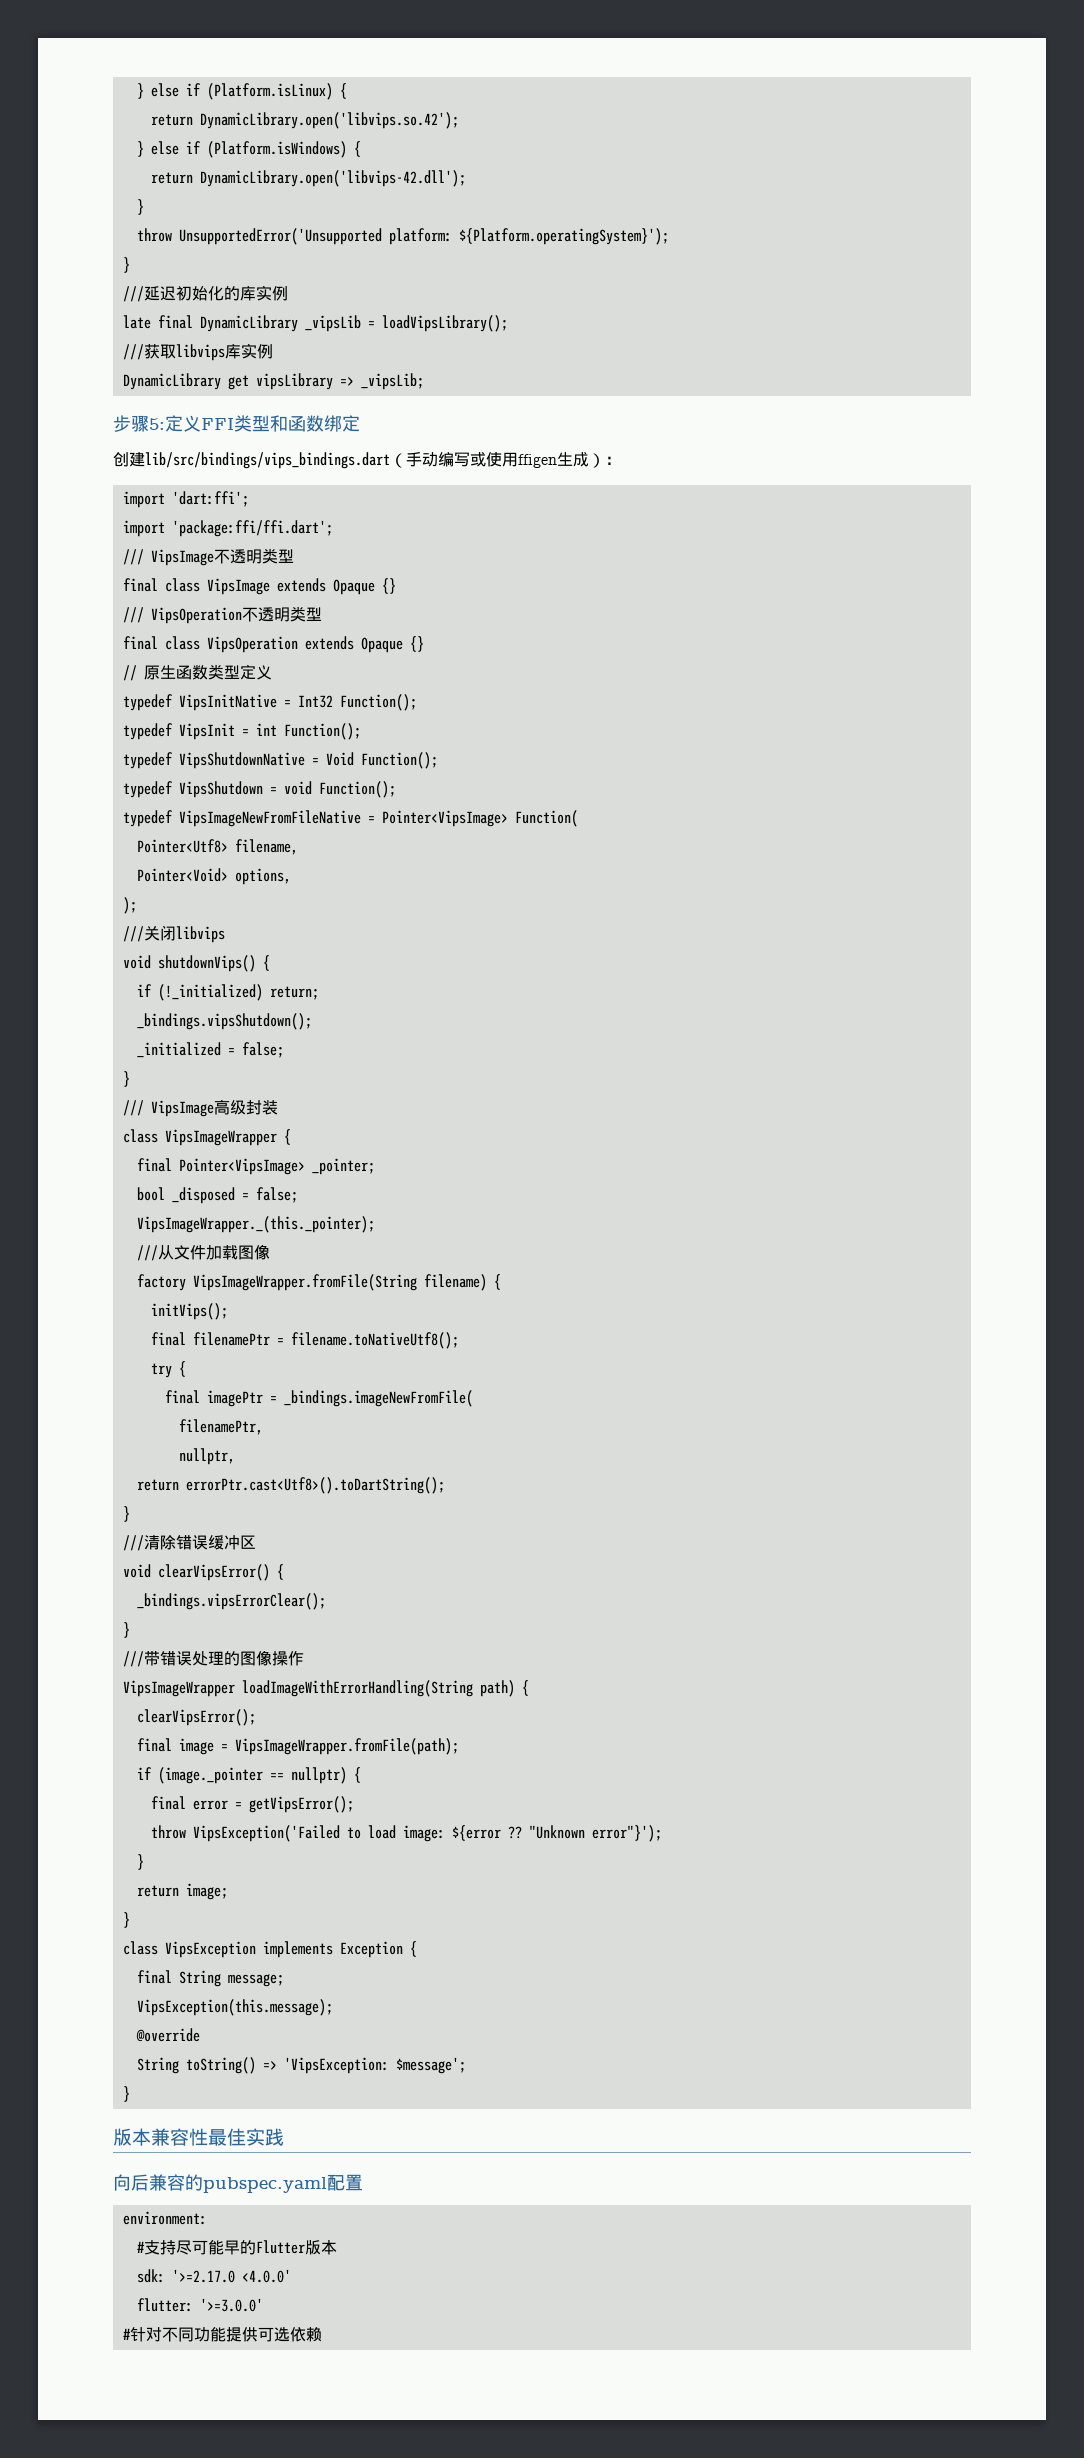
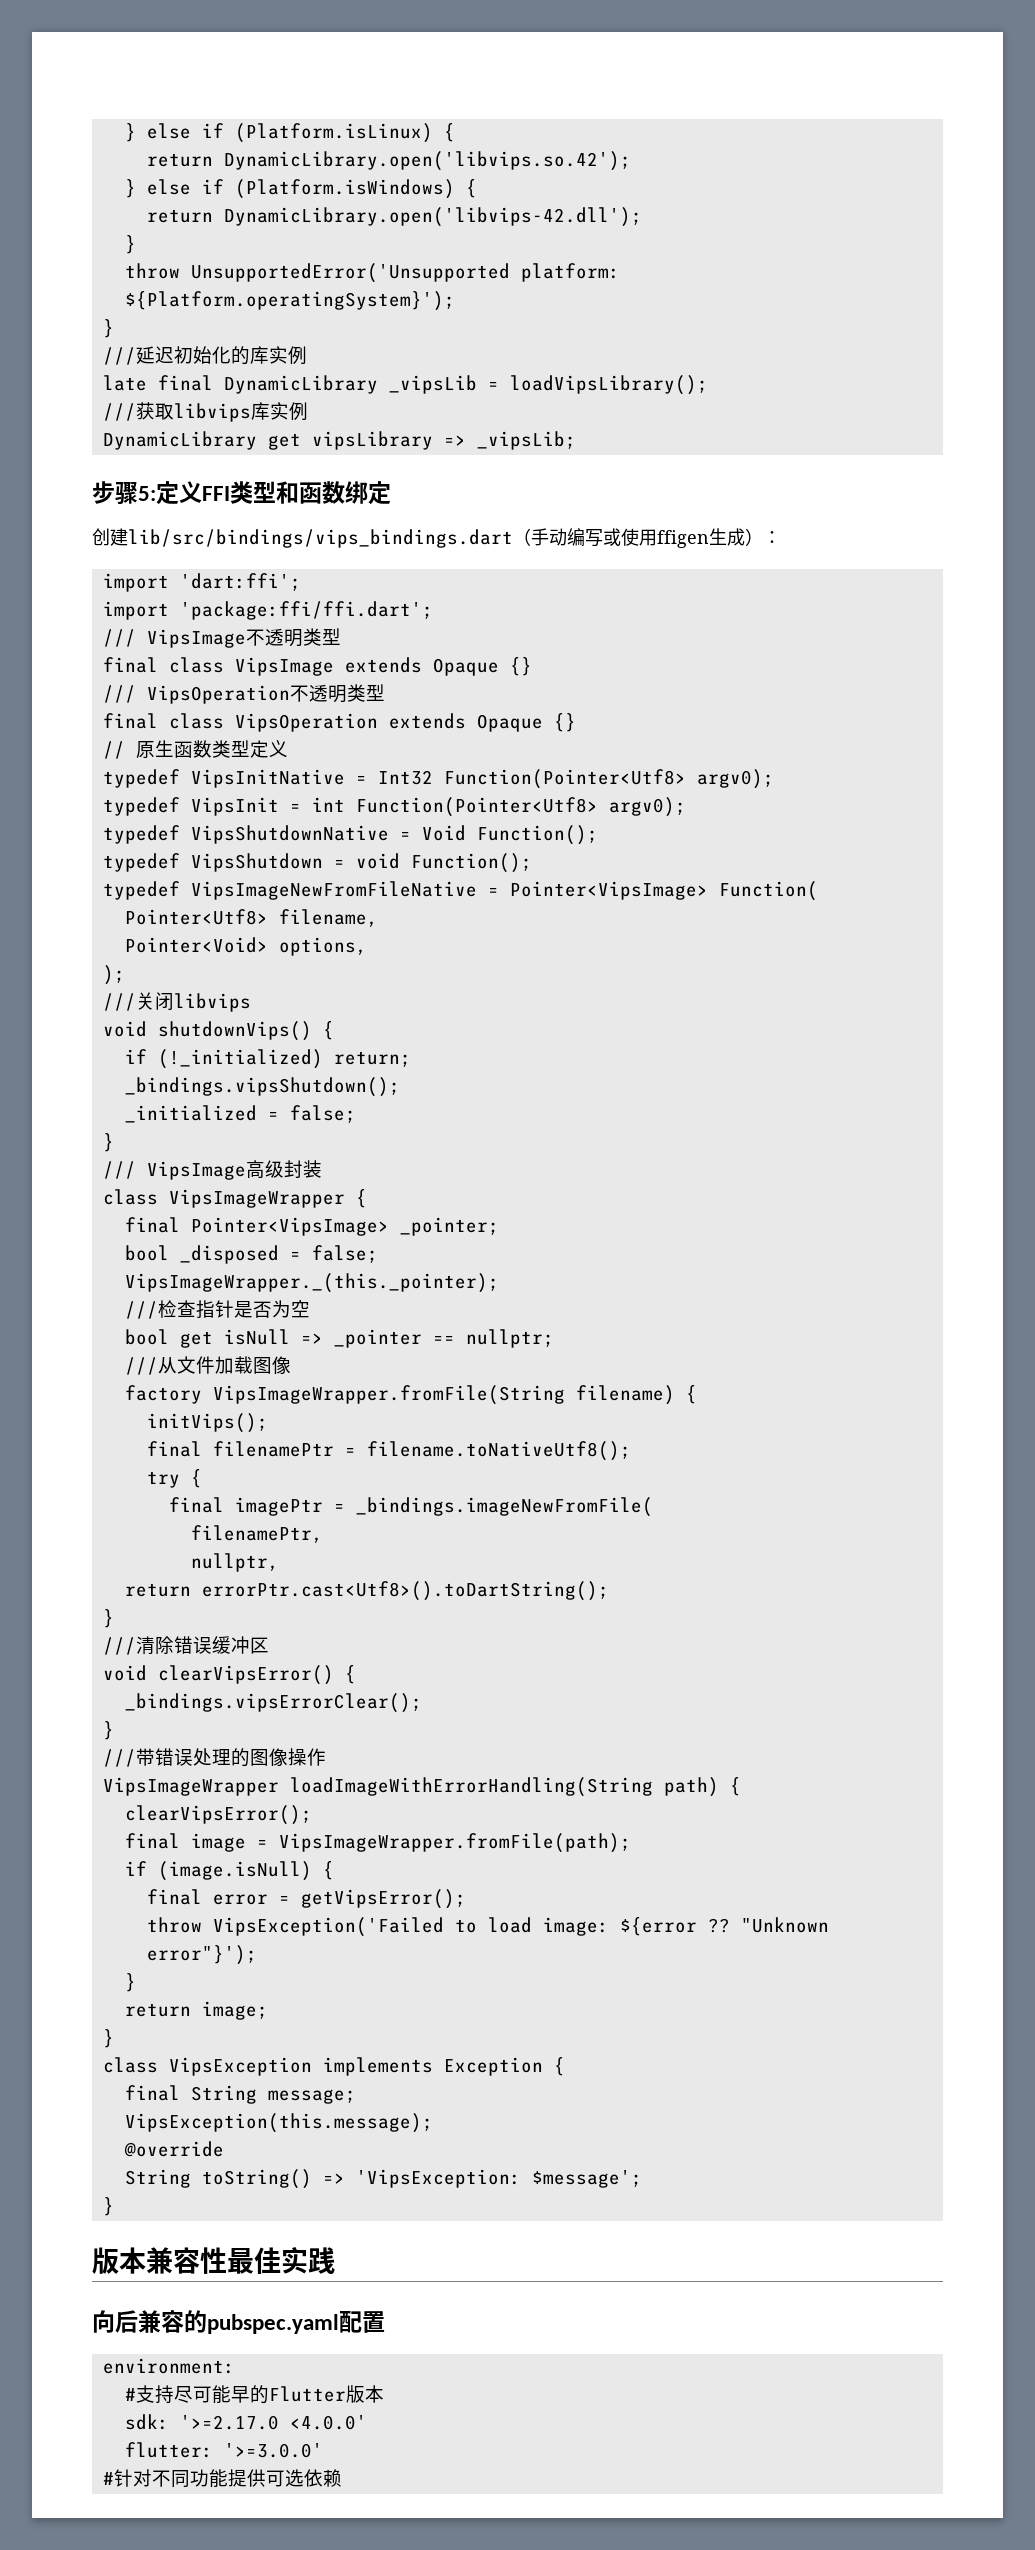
[339,694,417,711] Function(); -> [443,769,774,789] Function(Pointer<Utf8> argv0);
[283,723,361,740] Function(); -> [355,797,686,817] Function(Pointer<Utf8> argv0);
(375, 1224) none -> [124,1300,310,1319] [124,1329,554,1348] // ///检查指针是否为空 // bool get isNull => _pointer == nullptr;
[157,1767,347,1784] (image._pointer == nullptr) -> [157,1861,312,1881] (image.isNull)

